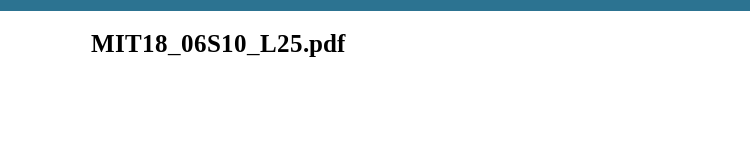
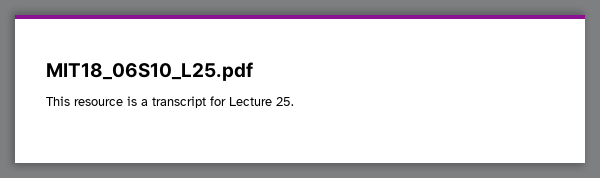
(346, 45) none -> [46,96,294,108] // This resource is a transcript for Lecture 25.

